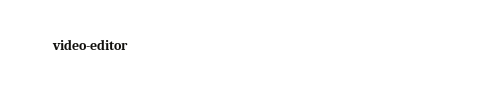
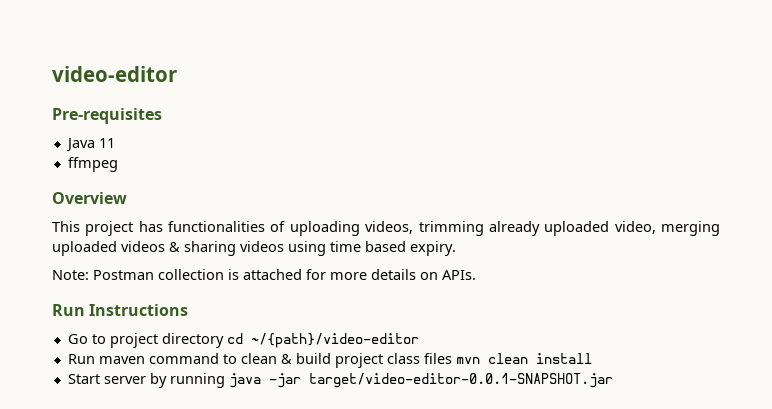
(128, 44) none -> [52,108,162,124] [65,138,115,152] [67,157,118,172] [52,192,127,204] [52,221,720,236] [52,241,456,256] [52,269,476,280] [52,304,189,316] [67,333,419,348] [67,353,592,368] [67,373,613,388] // Pre-requisites // Java 11 // ffmpeg // Overview // This project has functionalities of uploading videos, trimming already uploaded video, merging uploaded videos & sharing videos using time based expiry. // Note: Postman collection is attached for more details on APIs. // Run Instructions // Go to project directory cd ~/{path}/video-editor // Run maven command to clean & build project class files mvn clean install // Start server by running java -jar target/video-editor-0.0.1-SNAPSHOT.jar

